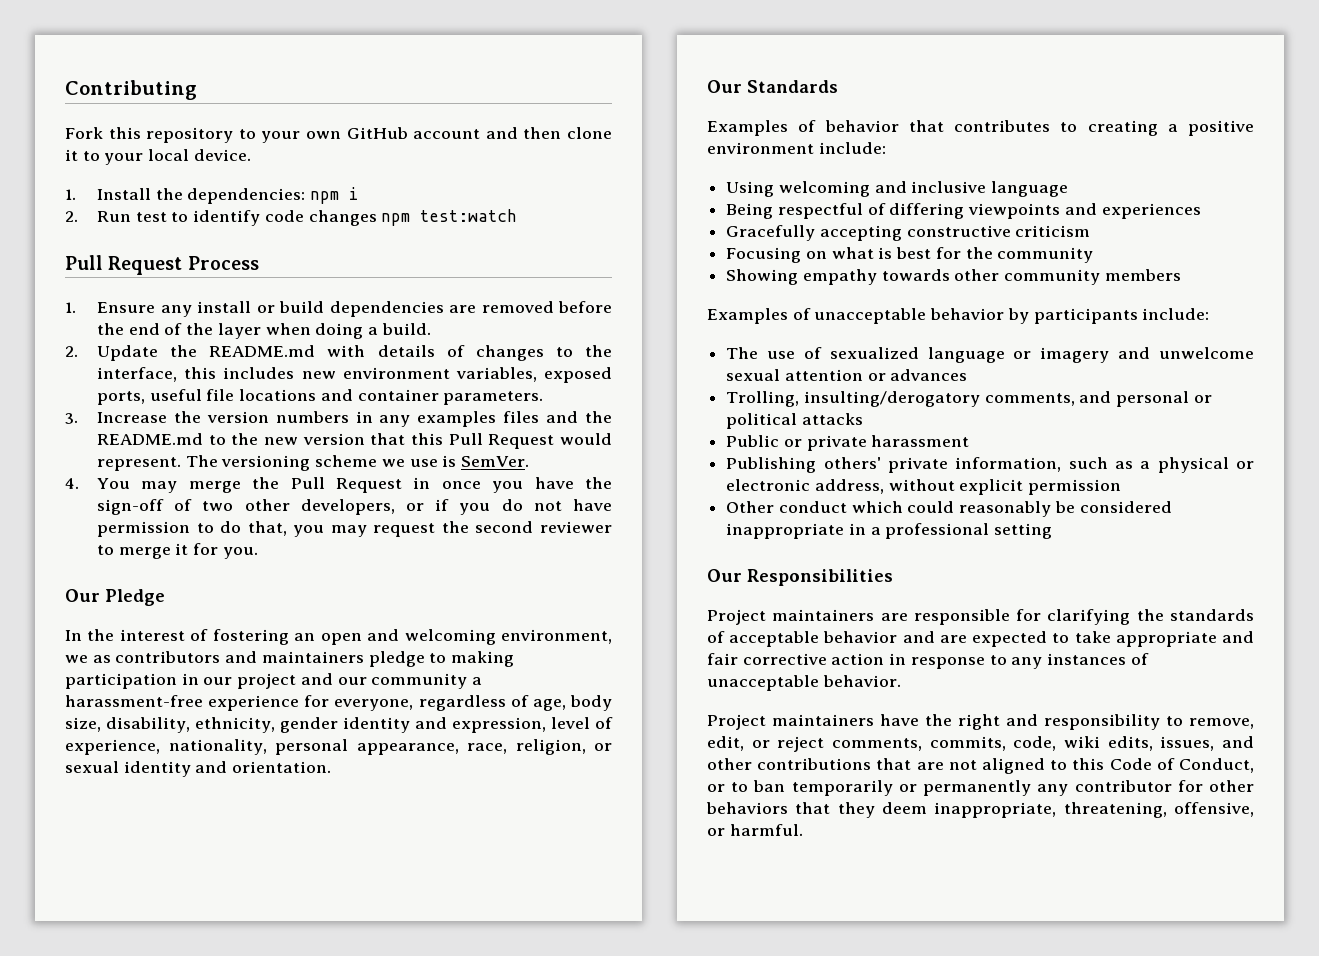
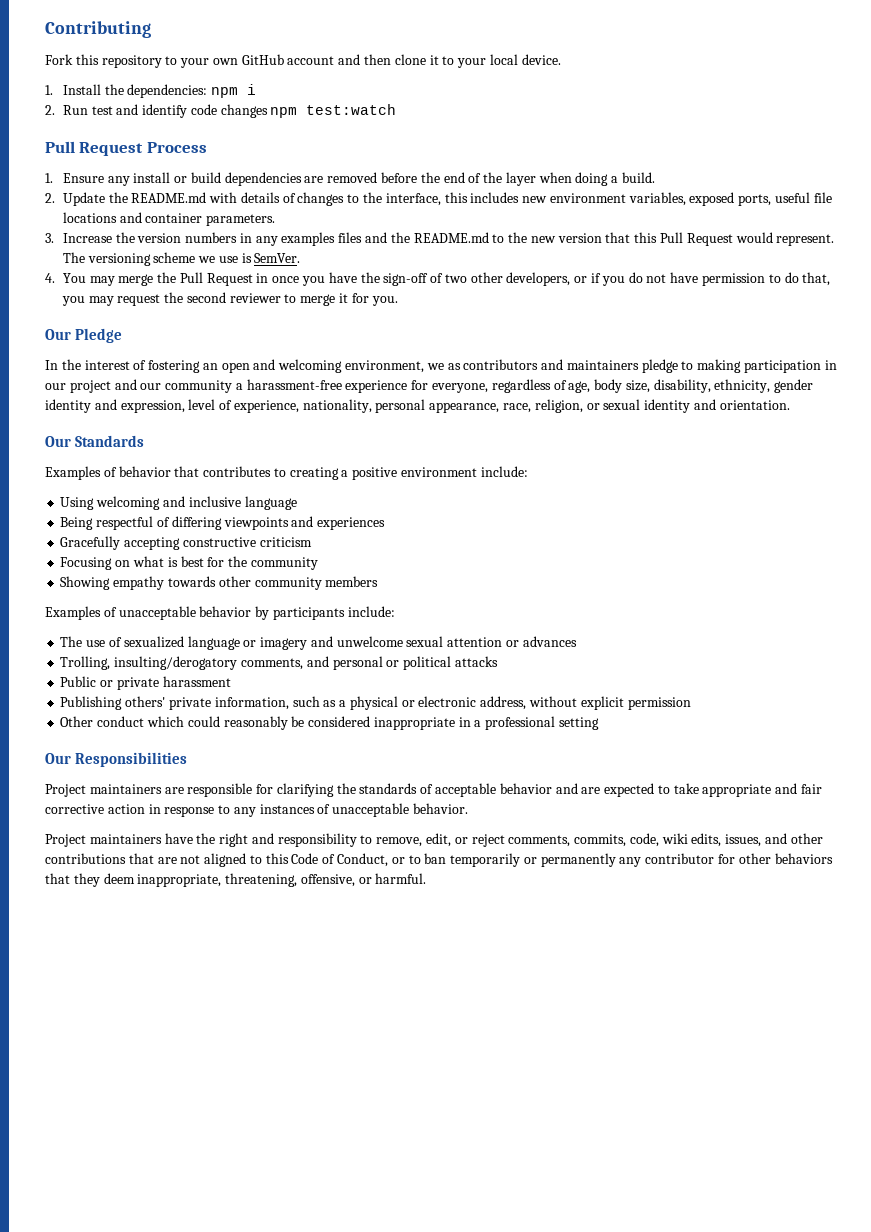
[171,212,189,222] to -> [116,104,139,115] and

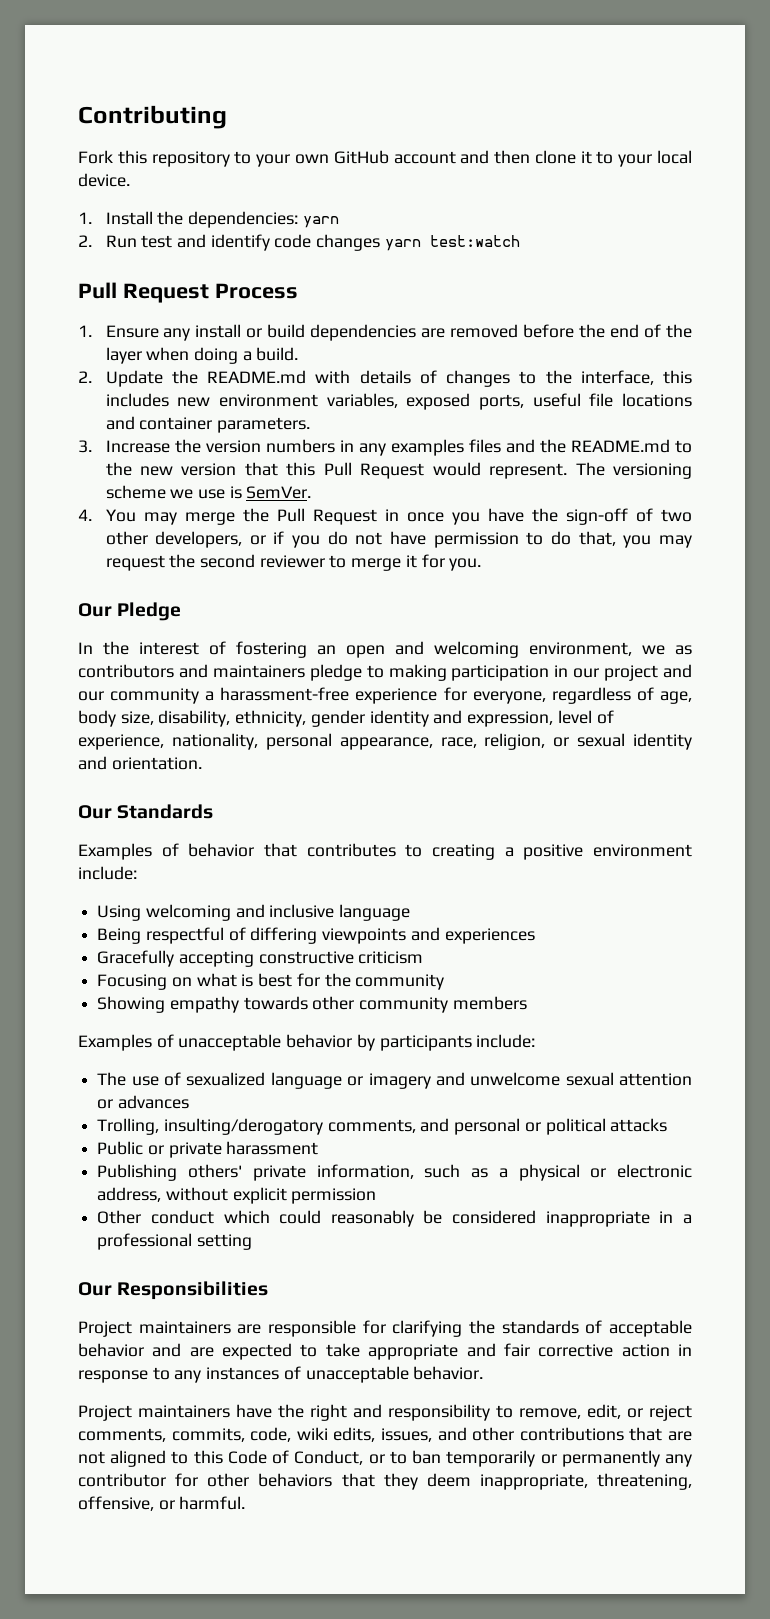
[211,84,257,98] npm i -> [302,216,339,228] yarn
[270,107,298,118] npm -> [384,239,421,251] yarn

